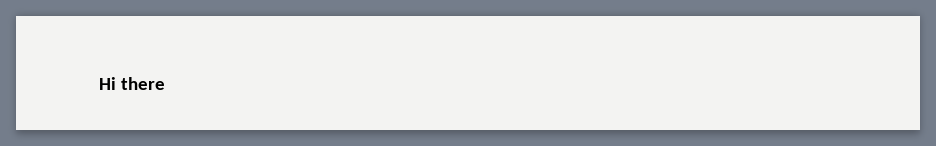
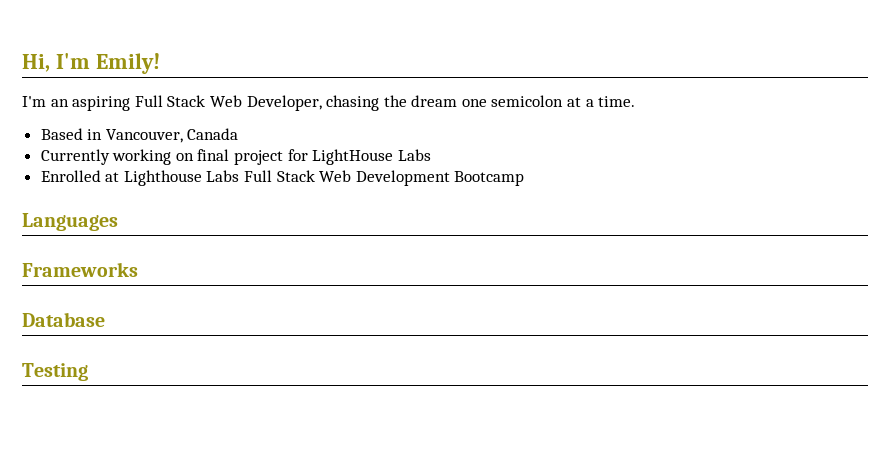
[99,77,165,90] Hi there -> [22,53,160,74] [22,95,636,111] [40,128,239,143] [40,149,431,165] [40,170,525,186] [22,213,118,231] [22,262,138,277] [22,312,105,327] [22,363,88,381] Hi, I'm Emily! // I'm an aspiring Full Stack Web Developer, chasing the dream one semicolon at a time. // Based in Vancouver, Canada // Currently working on final project for LightHouse Labs // Enrolled at Lighthouse Labs Full Stack Web Development Bootcamp // Languages // Frameworks // Database // Testing

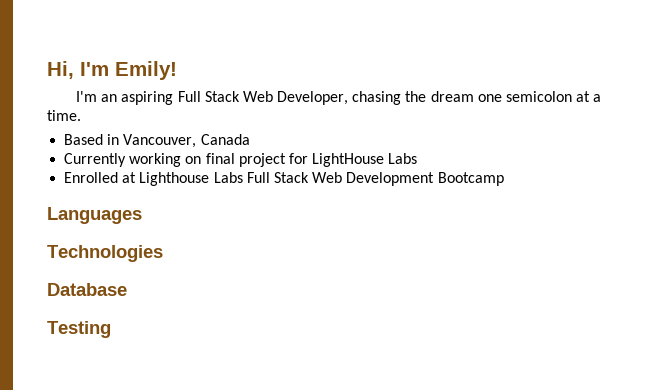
[22,262,138,277] Frameworks -> [47,245,163,262] Technologies

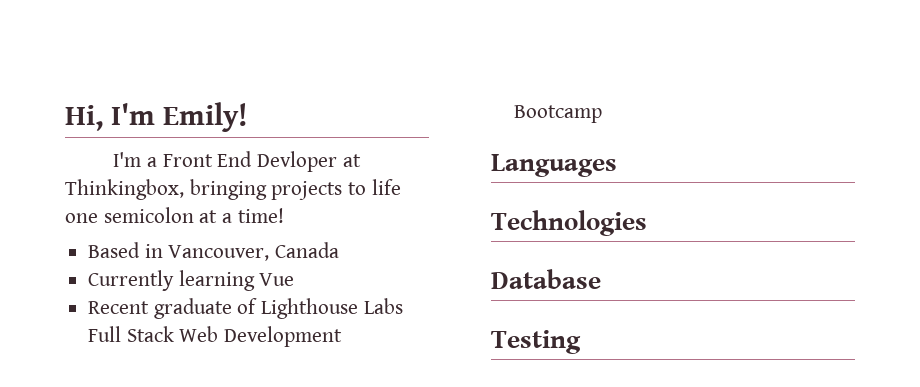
[101,91,474,105] an aspiring Full Stack Web Developer, chasing the dream -> [146,151,361,172] [65,179,401,200] a Front End Devloper at Thinkingbox, bringing projects to life
[47,110,81,121] time. -> [237,208,284,223] time!
[129,153,418,167] [64,172,137,183] working on final project for LightHouse Labs // Enrolled at -> [178,270,295,291] [88,298,258,319] learning Vue // Recent graduate of

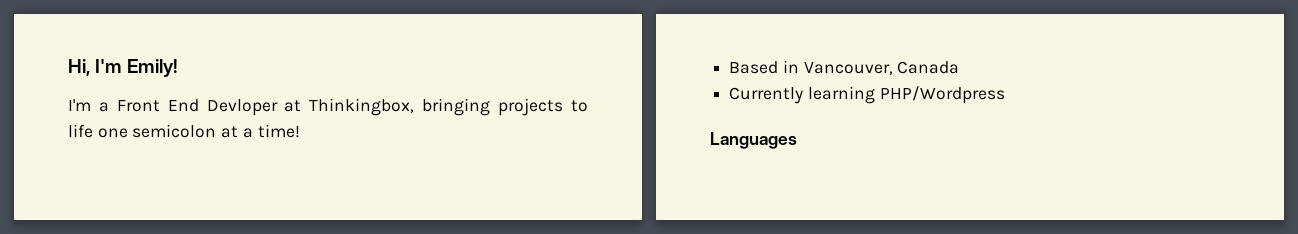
[259,273,295,286] [88,298,403,319] [88,326,343,347] [514,105,603,123] [491,154,617,177] [491,210,647,236] [491,269,601,289] [491,330,581,354] Vue // Recent graduate of Lighthouse Labs Full Stack Web Development Bootcamp // Languages // Technologies // Database // Testing -> [879,86,1005,104] [710,132,797,149] PHP/Wordpress // Languages

